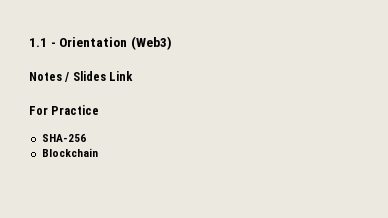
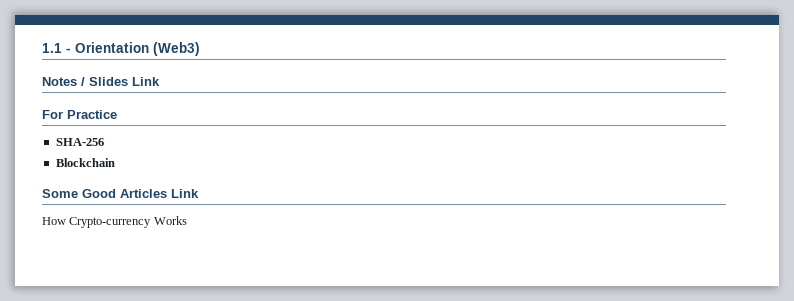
(98, 152) none -> [42,189,199,198] [42,216,187,228] // Some Good Articles Link // How Crypto-currency Works

